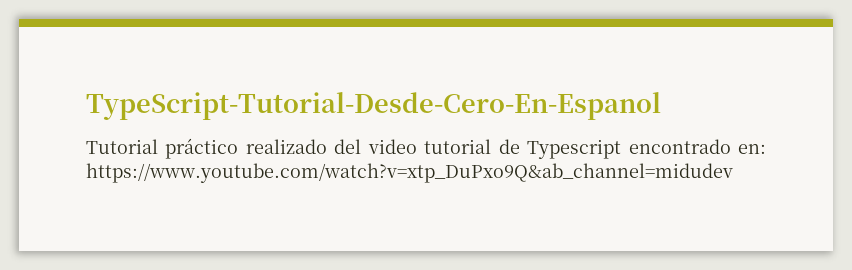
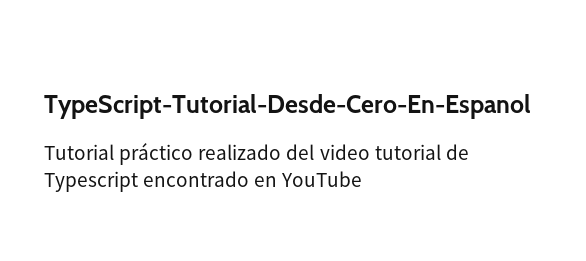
[738,144,767,154] [86,163,733,183] en: https://www.youtube.com/watch?v=xtp_DuPxo9Q&ab_channel=midudev -> [254,171,363,187] en YouTube

